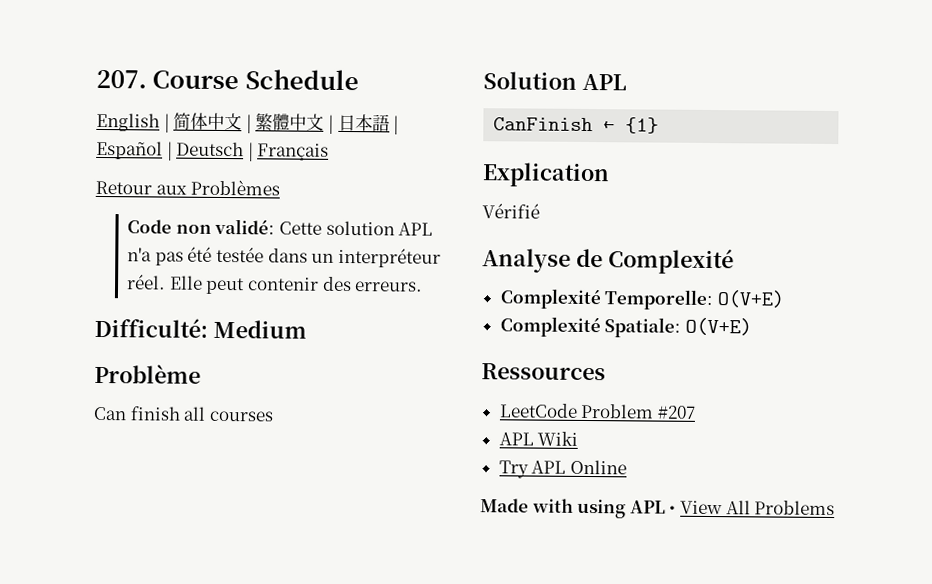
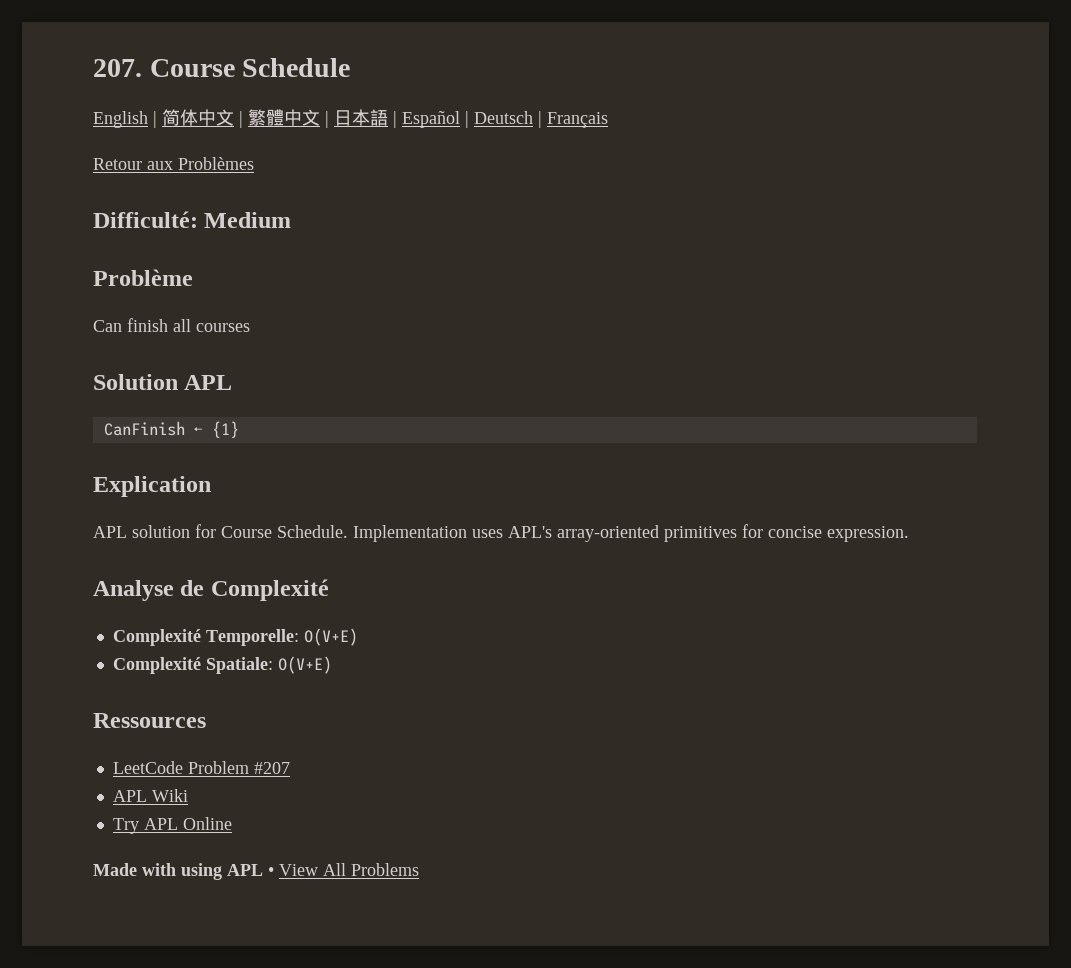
[127,218,434,236] [127,246,441,268] [127,274,424,295] // Code non validé: Cette solution APL n'a pas été testée dans un interpréteur réel. Elle peut contenir des erreurs. -> (254, 163) none
[482,203,540,219] Vérifié -> [93,524,909,542] APL solution for Course Schedule. Implementation uses APL's array-oriented primitives for concise expression.

